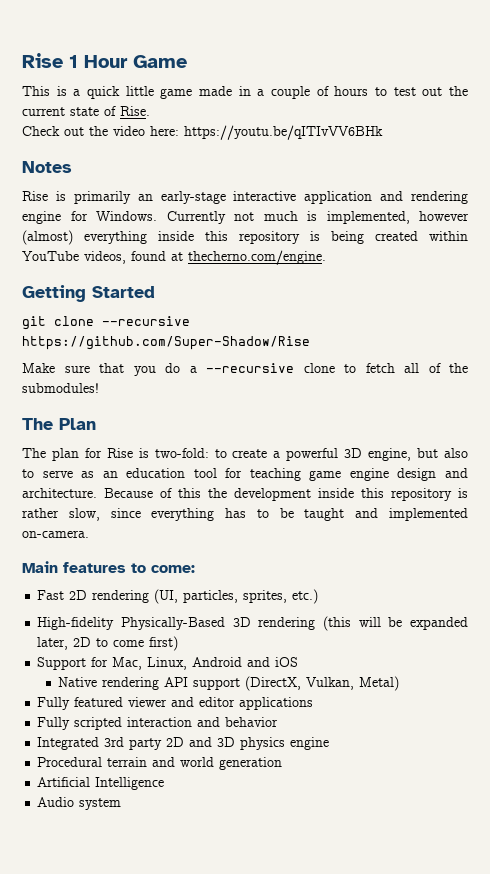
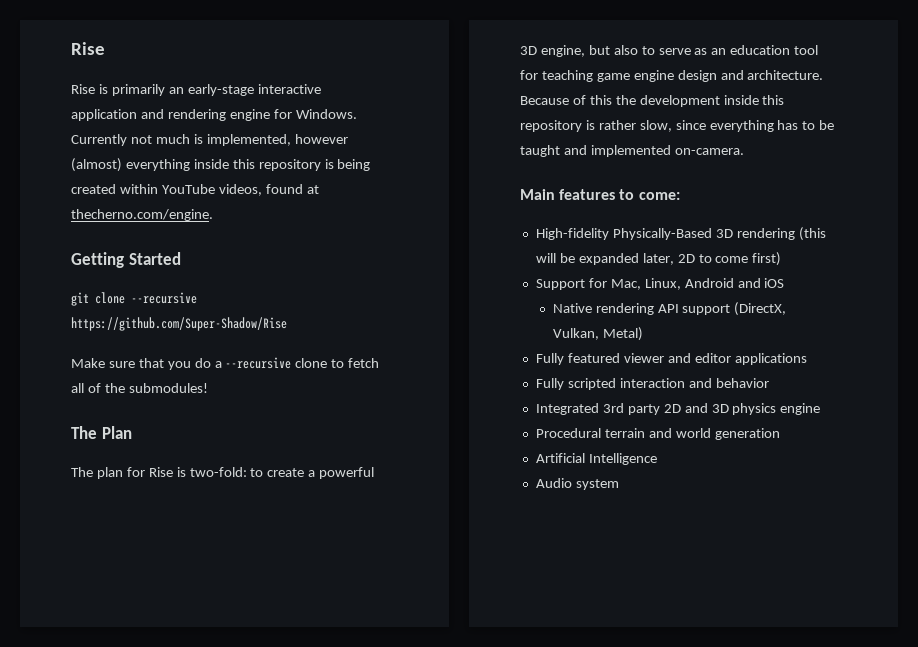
[22,53,187,68] [22,86,469,99] [22,106,150,116] [22,125,383,140] [22,161,72,173] Rise 1 Hour Game // This is a quick little game made in a couple of hours to test out the current state of Rise. // Check out the video here: https://youtu.be/qITIvVV6BHk // Notes -> [71,42,105,55] Rise
[37,589,319,604] // Fast 2D rendering (UI, particles, sprites, etc.) -> (680, 196) none

